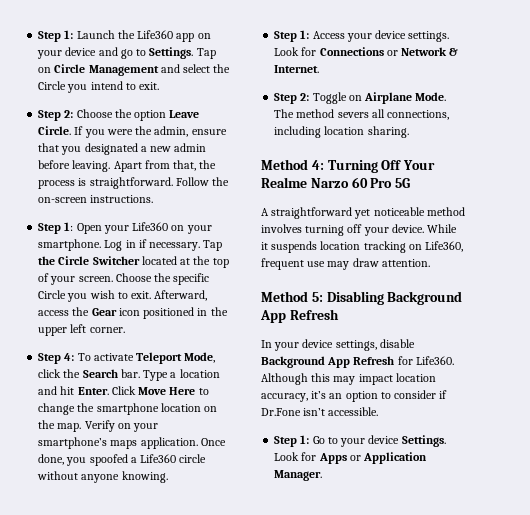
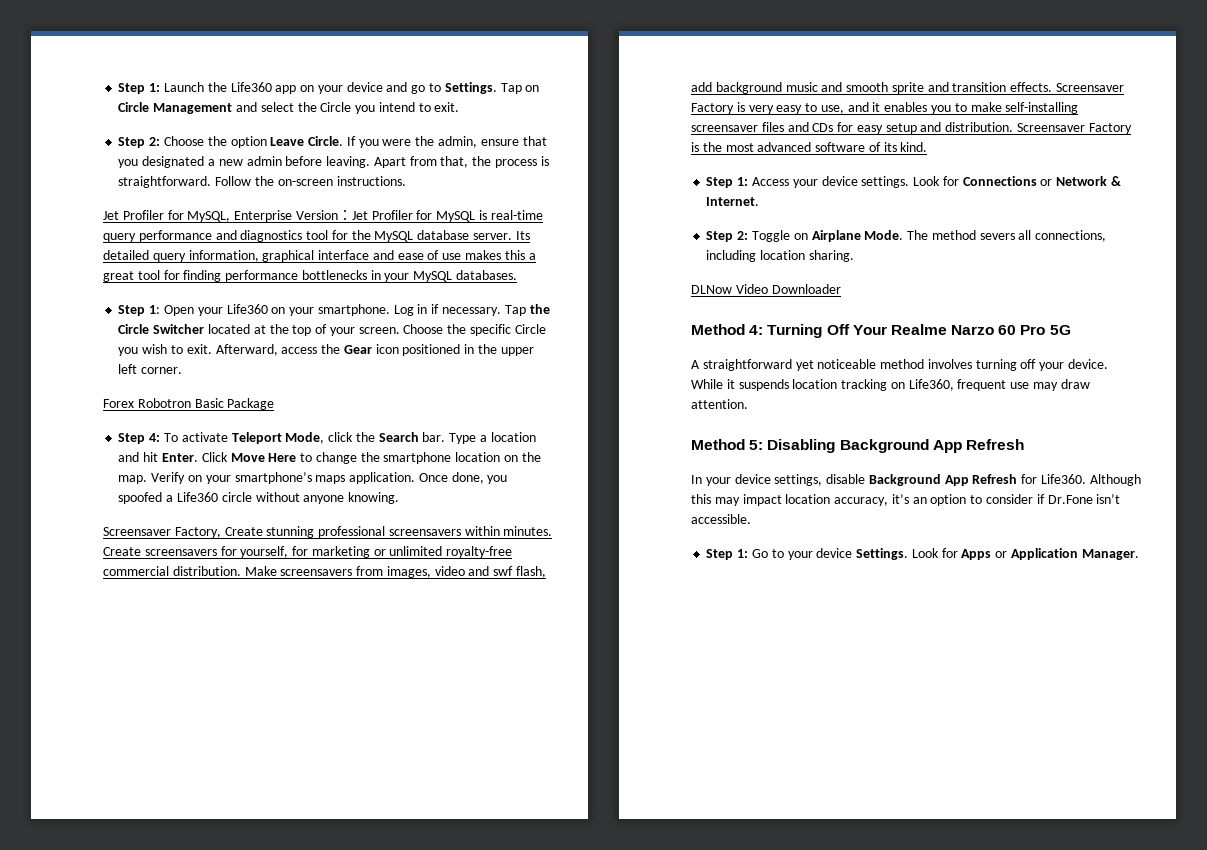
(154, 199) none -> [103,210,543,222] [103,230,530,242] [103,250,536,262] [103,270,518,282] // Jet Profiler for MySQL, Enterprise Version：Jet Profiler for MySQL is real-time query performance and diagnostics tool for the MySQL database server. Its detailed query information, graphical interface and ease of use makes this a great tool for finding performance bottlenecks in your MySQL databases.
(125, 330) none -> [103,398,275,410] // Forex Robotron Basic Package
(168, 477) none -> [103,526,553,538] [103,546,513,558] [103,566,547,578] [691,82,1125,94] [691,102,1079,114] [691,122,1132,134] [691,142,928,152] // Screensaver Factory, Create stunning professional screensavers within minutes. Create screensavers for yourself, for marketing or unlimited royalty-free commercial distribution. Make screensavers from images, video and swf flash, add background music and smooth sprite and transition effects. Screensaver Factory is very easy to use, and it enables you to make self-installing screensaver files and CDs for easy setup and distribution. Screensaver Factory is the most advanced software of its kind.
(409, 132) none -> [691,284,841,294] // DLNow Video Downloader

